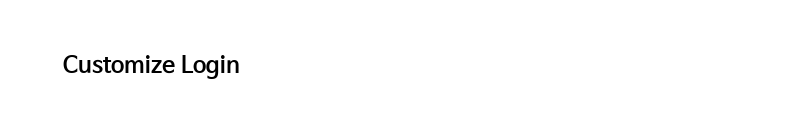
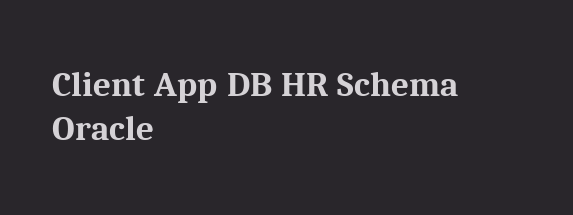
[63,55,241,79] Customize Login -> [52,71,459,103] [52,115,154,140] Client App DB HR Schema Oracle

